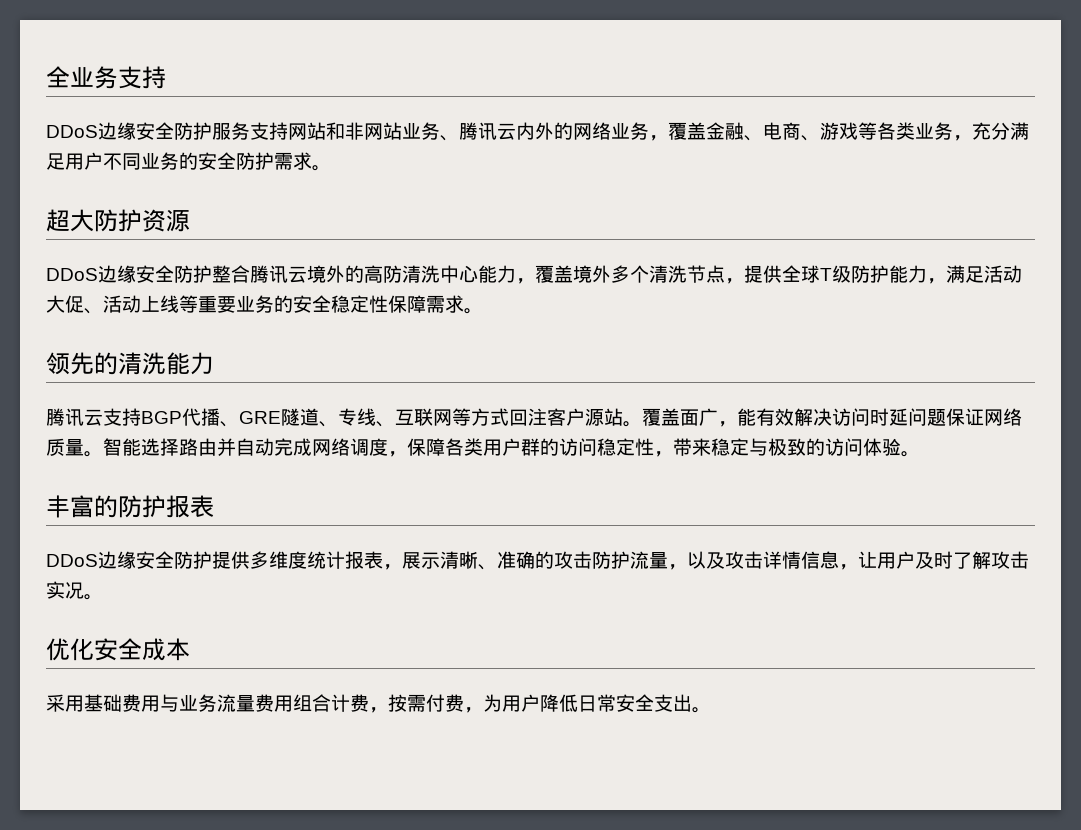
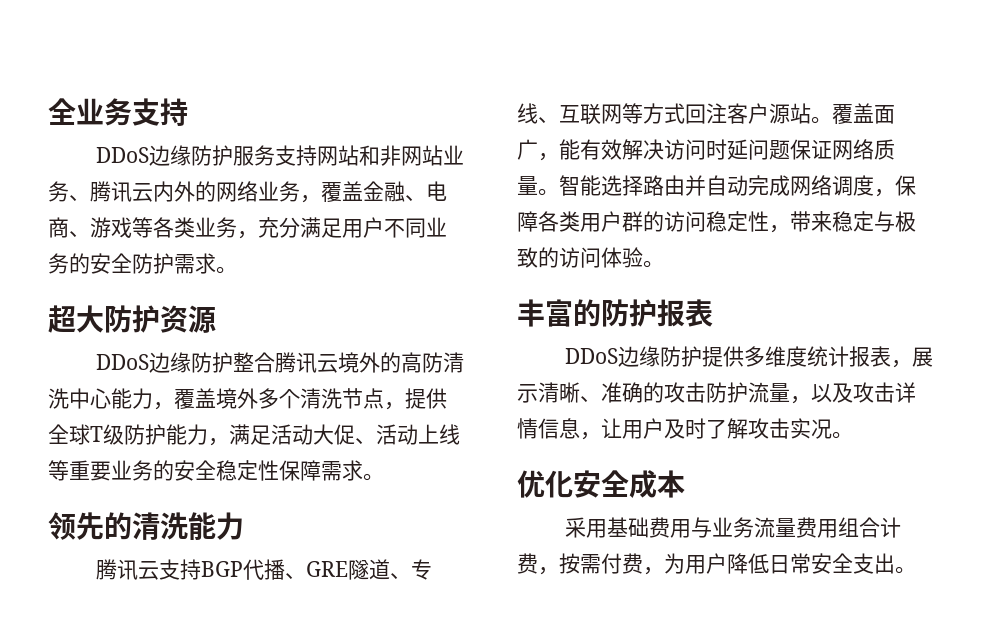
[136,122,174,140] 安全 -> (191, 155) none
[136,265,174,283] 安全 -> (191, 362) none
[136,551,174,569] 安全 -> (660, 356) none

